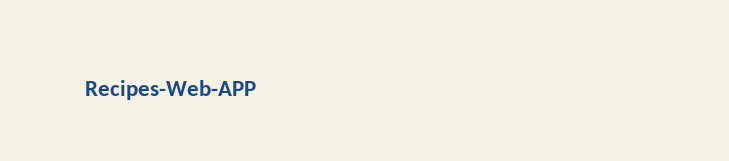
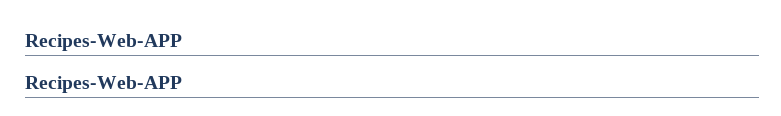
[85,80,256,100] Recipes-Web-APP -> [25,34,182,51] [25,76,182,93] Recipes-Web-APP // Recipes-Web-APP

